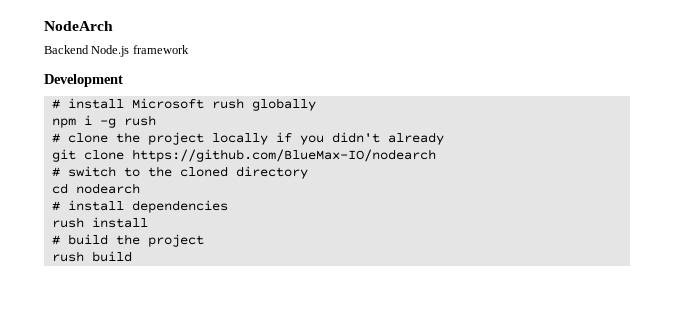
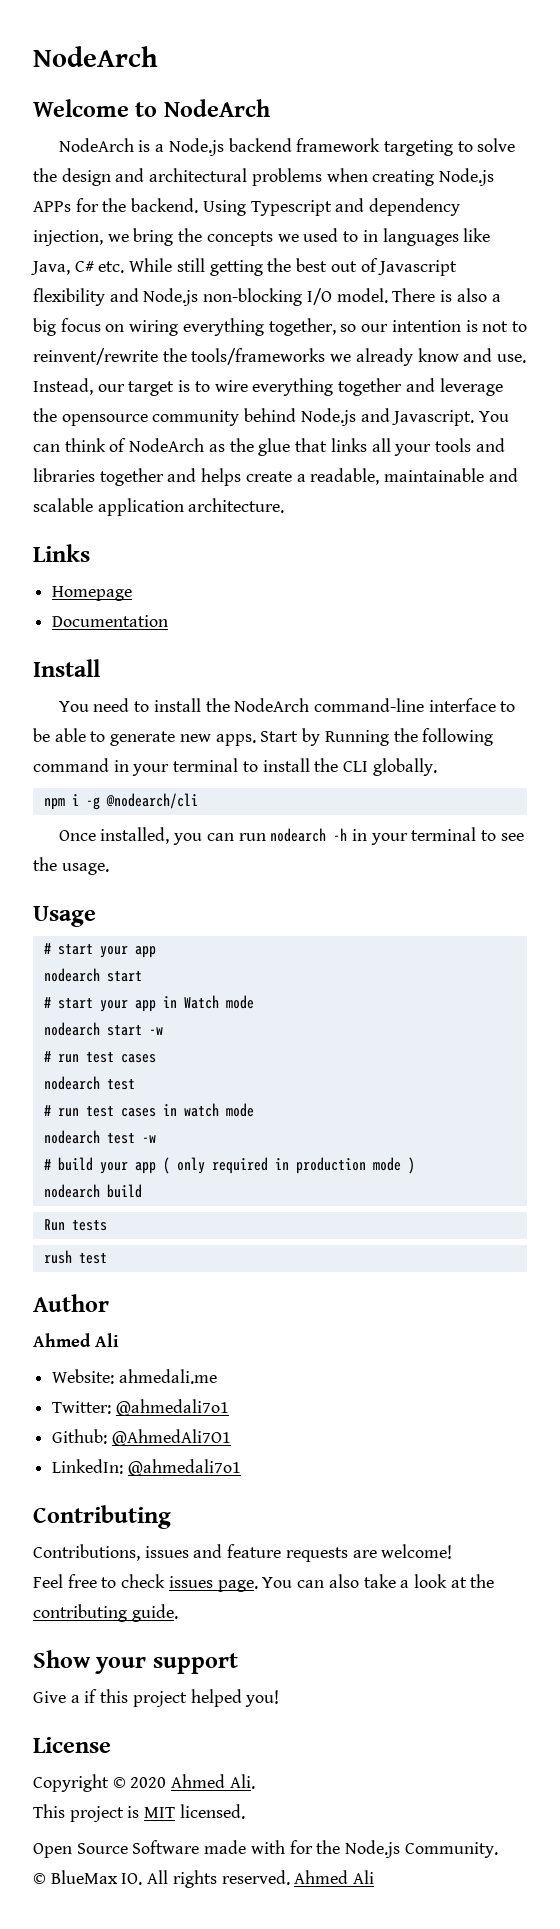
[44,21,113,31] [44,45,189,57] [44,74,123,87] [51,98,316,111] [51,115,156,128] [51,132,444,145] [51,149,436,162] [51,166,308,179] [51,183,140,194] [51,200,228,213] [51,217,148,228] [51,234,204,247] [51,251,132,262] NodeArch // Backend Node.js framework // Development // # install Microsoft rush globally // npm i -g rush // # clone the project locally if you didn't already // git clone https://github.com/BlueMax-IO/nodearch // # switch to the cloned directory // cd nodearch // # install dependencies // rush install // # build the project // rush build -> [33,46,158,67] [33,99,270,117] [58,138,516,156] [33,168,495,186] [33,198,461,216] [33,228,491,246] [31,258,458,276] [33,288,501,306] [33,318,527,336] [33,348,527,366] [33,378,503,396] [33,408,510,426] [33,438,505,456] [33,468,518,486] [33,498,285,516] [33,544,90,562] [52,586,133,601] [52,615,169,627] [33,659,101,677] [58,698,516,712] [33,728,494,746] [33,758,437,776] [43,793,198,810] [58,827,524,845] [33,857,109,875] [33,906,96,927] [43,943,156,958] [43,968,142,982] [43,995,254,1012] [43,1022,163,1036] [43,1051,156,1063] [43,1076,135,1090] [43,1103,254,1117] [43,1130,156,1144] [43,1157,415,1174] [43,1184,142,1198] [43,1219,107,1231] [43,1250,107,1264] [33,1294,109,1312] [33,1333,119,1347] [52,1369,217,1384] [52,1399,229,1416] [52,1429,231,1446] [52,1459,241,1476] [33,1505,171,1529] [33,1544,453,1562] [33,1574,495,1592] [33,1604,178,1622] [33,1650,238,1674] [33,1689,280,1707] [33,1737,111,1753] [33,1774,255,1792] [33,1804,245,1822] [33,1840,498,1858] [33,1870,375,1888] NodeArch // Welcome to NodeArch // NodeArch is a Node.js backend framework targeting to solve the design and architectural problems when creating Node.js APPs for the backend. Using Typescript and dependency injection, we bring the concepts we used to in languages like Java, C# etc. While still getting the best out of Javascript flexibility and Node.js non-blocking I/O model. There is also a big focus on wiring everything together, so our intention is not to reinvent/rewrite the tools/frameworks we already know and use. Instead, our target is to wire everything together and leverage the opensource community behind Node.js and Javascript. You can think of NodeArch as the glue that links all your tools and libraries together and helps create a readable, maintainable and scalable application architecture. // Links // Homepage // Documentation // Install // You need to install the NodeArch command-line interface to be able to generate new apps. Start by Running the following command in your terminal to install the CLI globally. // npm i -g @nodearch/cli // Once installed, you can run nodearch -h in your terminal to see the usage. // Usage // # start your app // nodearch start // # start your app in Watch mode // nodearch start -w // # run test cases // nodearch test // # run test cases in watch mode // nodearch test -w // # build your app ( only required in production mode ) // nodearch build // Run tests // rush test // Author // Ahmed Ali // Website: ahmedali.me // Twitter: @ahmedali7o1 // Github: @AhmedAli7O1 // LinkedIn: @ahmedali7o1 // Contributing // Contributions, issues and feature requests are welcome! // Feel free to check issues page. You can also take a look at the contributing guide. // Show your support // Give a if this project helped you! // License // Copyright © 2020 Ahmed Ali. // This project is MIT licensed. // Open Source Software made with for the Node.js Community. // © BlueMax IO. All rights reserved. Ahmed Ali

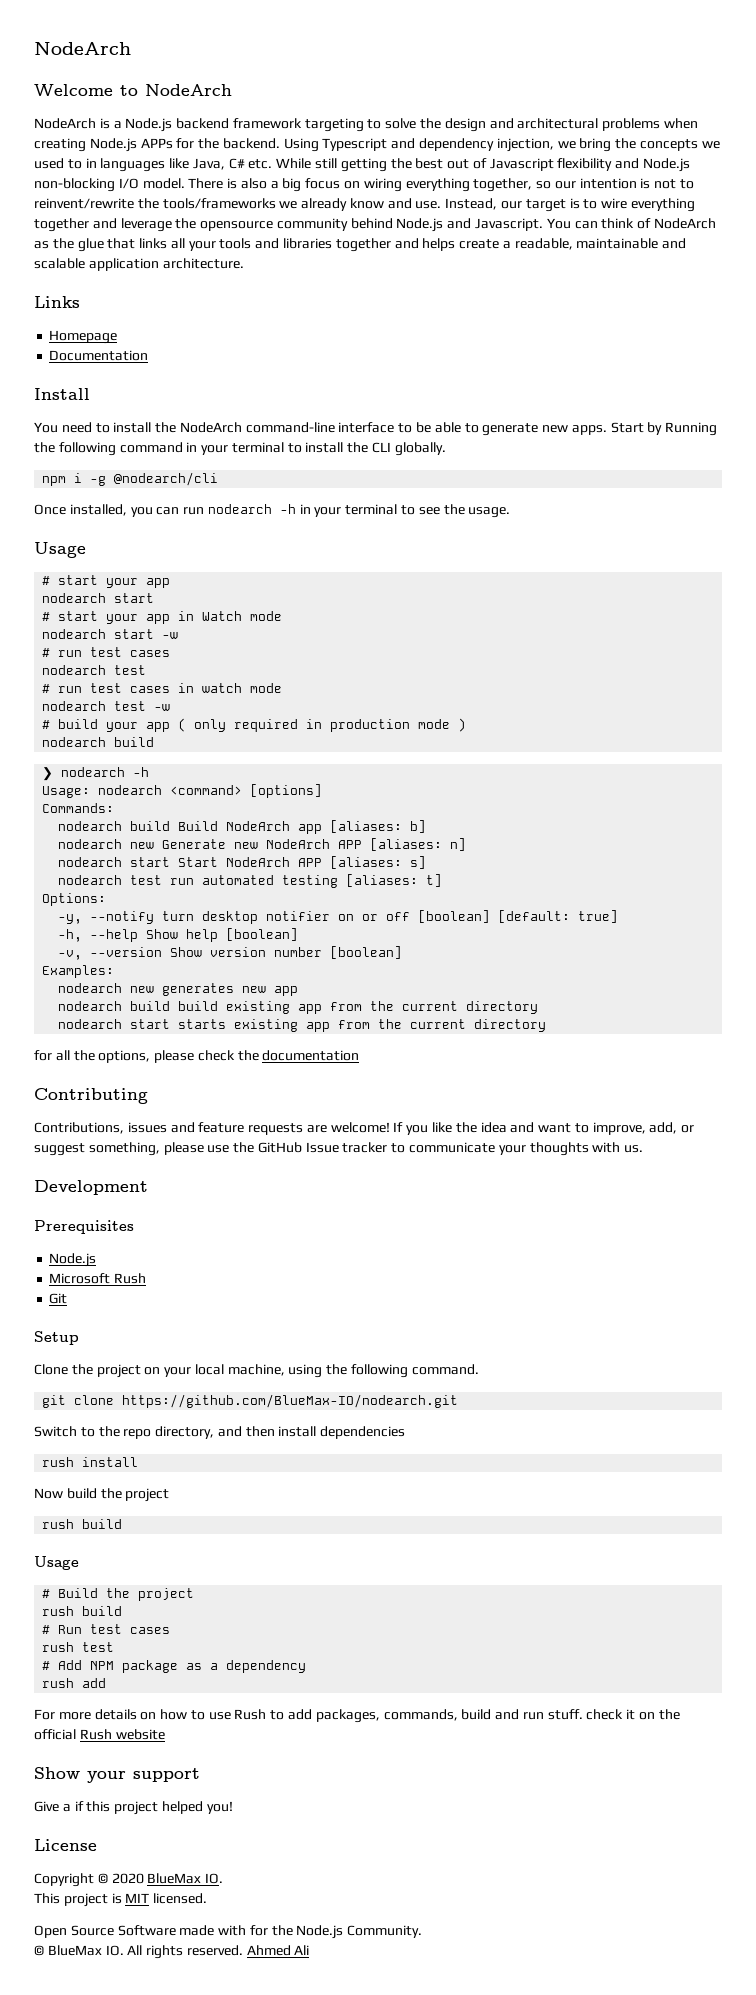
[43,1219,107,1231] [43,1250,107,1264] [33,1294,109,1312] [33,1333,119,1347] [52,1369,217,1384] [52,1399,229,1416] [52,1429,231,1446] [52,1459,241,1476] Run tests // rush test // Author // Ahmed Ali // Website: ahmedali.me // Twitter: @ahmedali7o1 // Github: @AhmedAli7O1 // LinkedIn: @ahmedali7o1 -> [42,767,150,781] [42,784,323,798] [42,803,115,813] [58,820,427,834] [58,838,467,851] [58,856,427,869] [58,874,443,888] [42,893,107,906] [58,910,619,924] [58,928,299,942] [58,946,403,960] [42,965,115,978] [58,983,299,996] [58,1001,539,1014] [58,1019,547,1032] [34,1050,360,1063] ❯ nodearch -h // Usage: nodearch <command> [options] // Commands: // nodearch build Build NodeArch app [aliases: b] // nodearch new Generate new NodeArch APP [aliases: n] // nodearch start Start NodeArch APP [aliases: s] // nodearch test run automated testing [aliases: t] // Options: // -y, --notify turn desktop notifier on or off [boolean] [default: true] // -h, --help Show help [boolean] // -v, --version Show version number [boolean] // Examples: // nodearch new generates new app // nodearch build build existing app from the current directory // nodearch start starts existing app from the current directory // for all the options, please check the documentation
[33,1574,495,1592] [33,1604,178,1622] // Feel free to check issues page. You can also take a look at the contributing guide. -> [393,1122,695,1135] [34,1142,644,1156] [34,1180,148,1195] [34,1220,134,1234] [49,1253,97,1267] [49,1273,147,1284] [49,1293,68,1304] [34,1331,79,1345] [34,1364,479,1378] [42,1394,459,1408] [34,1426,406,1439] [42,1457,139,1467] [34,1488,170,1502] [42,1519,123,1529] [34,1556,79,1570] [42,1588,195,1601] [42,1606,123,1616] [42,1624,171,1634] [42,1642,115,1652] [42,1660,307,1673] [42,1678,107,1688] [34,1709,680,1723] [34,1729,165,1740] If you like the idea and want to improve, add, or suggest something, please use the GitHub Issue tracker to communicate your thoughts with us. // Development // Prerequisites // Node.js // Microsoft Rush // Git // Setup // Clone the project on your local machine, using the following command. // git clone https://github.com/BlueMax-IO/nodearch.git // Switch to the repo directory, and then install dependencies // rush install // Now build the project // rush build // Usage // # Build the project // rush build // # Run test cases // rush test // # Add NPM package as a dependency // rush add // For more details on how to use Rush to add packages, commands, build and run stuff. check it on the official Rush website
[171,1774,255,1789] Ahmed Ali. -> [147,1873,224,1884] BlueMax IO.

